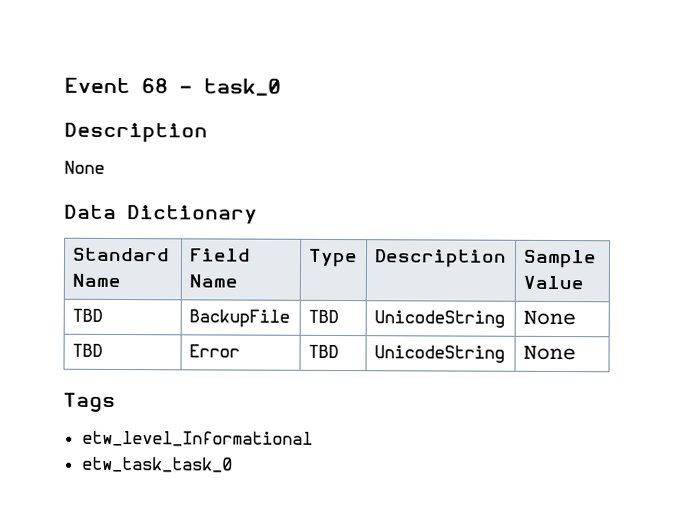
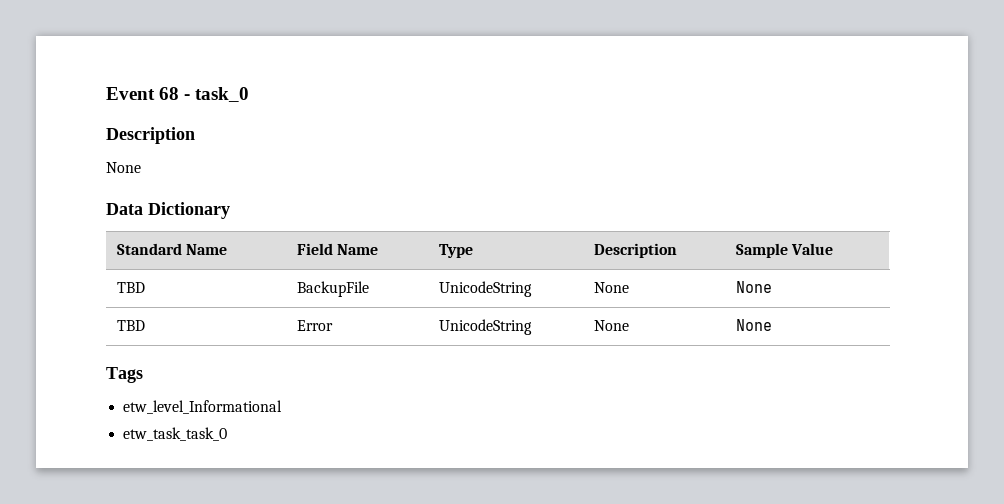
[307,309,339,324] [373,310,505,328] TBD | UnicodeString -> [438,281,532,297] [593,282,629,293] UnicodeString | None
[307,344,339,359] [373,345,505,363] TBD | UnicodeString -> [438,319,532,335] [593,320,629,331] UnicodeString | None

